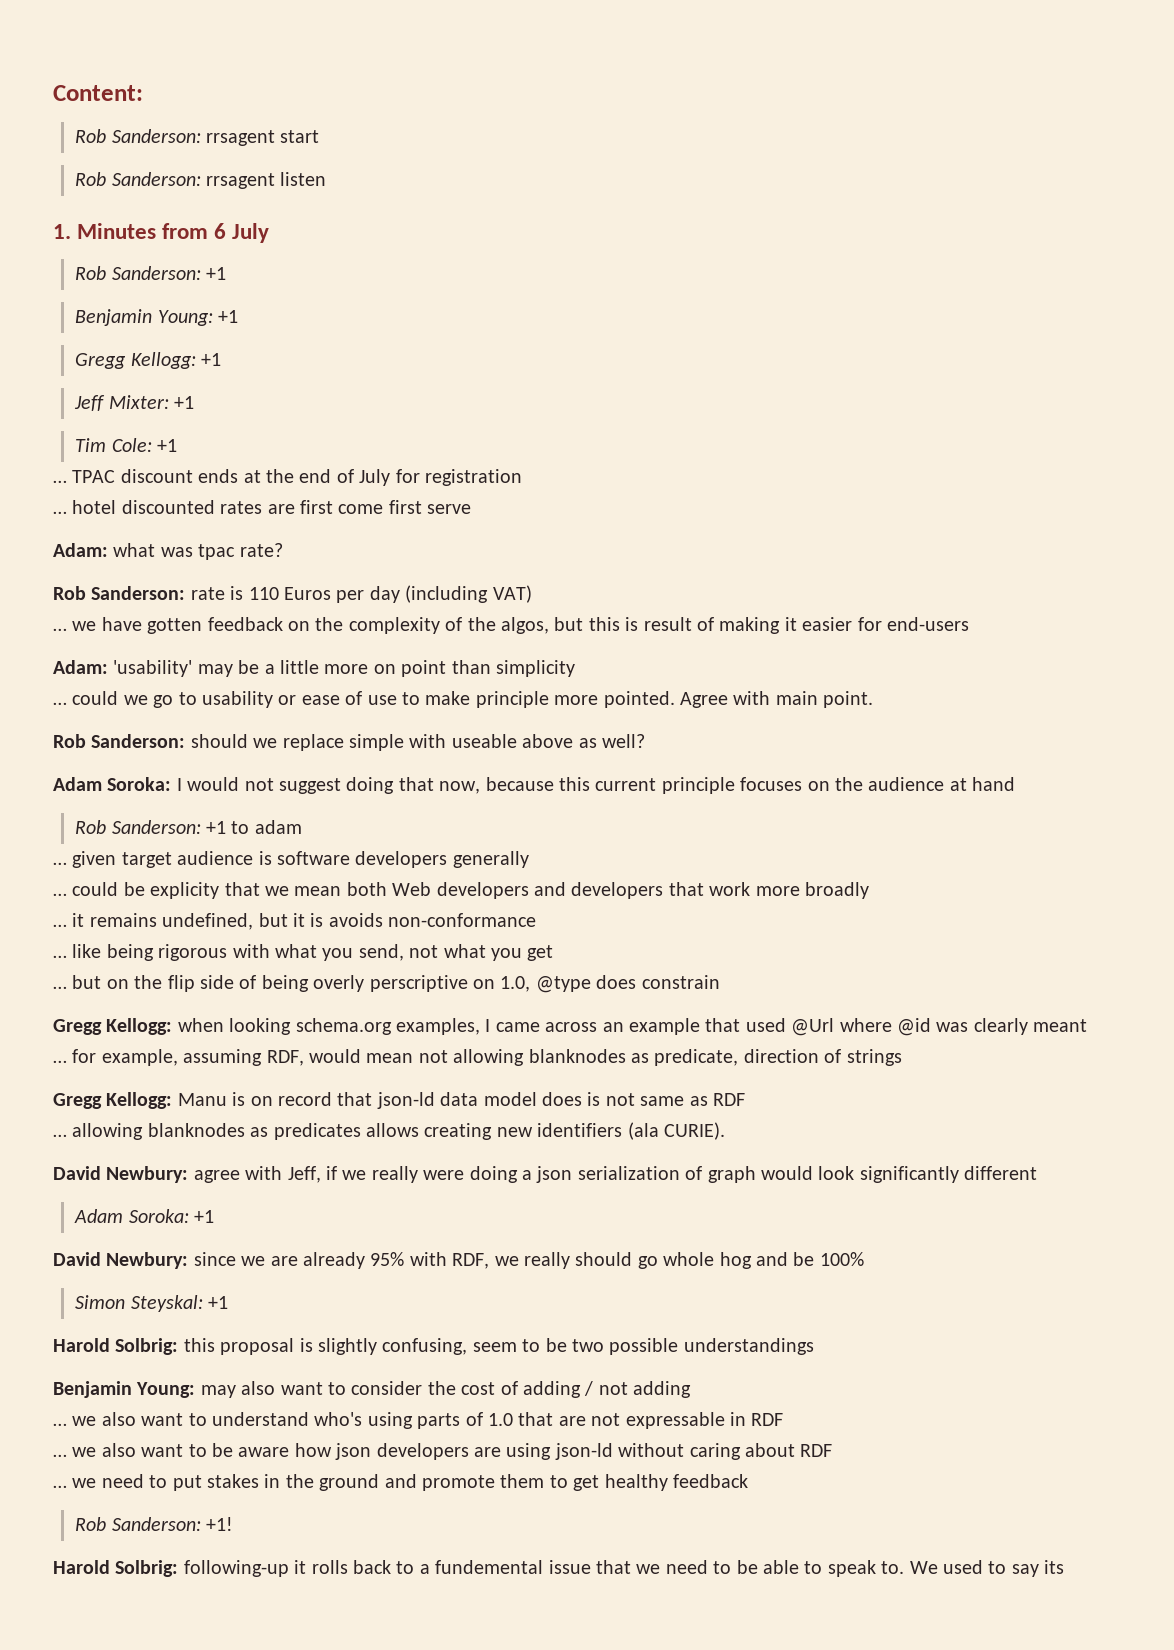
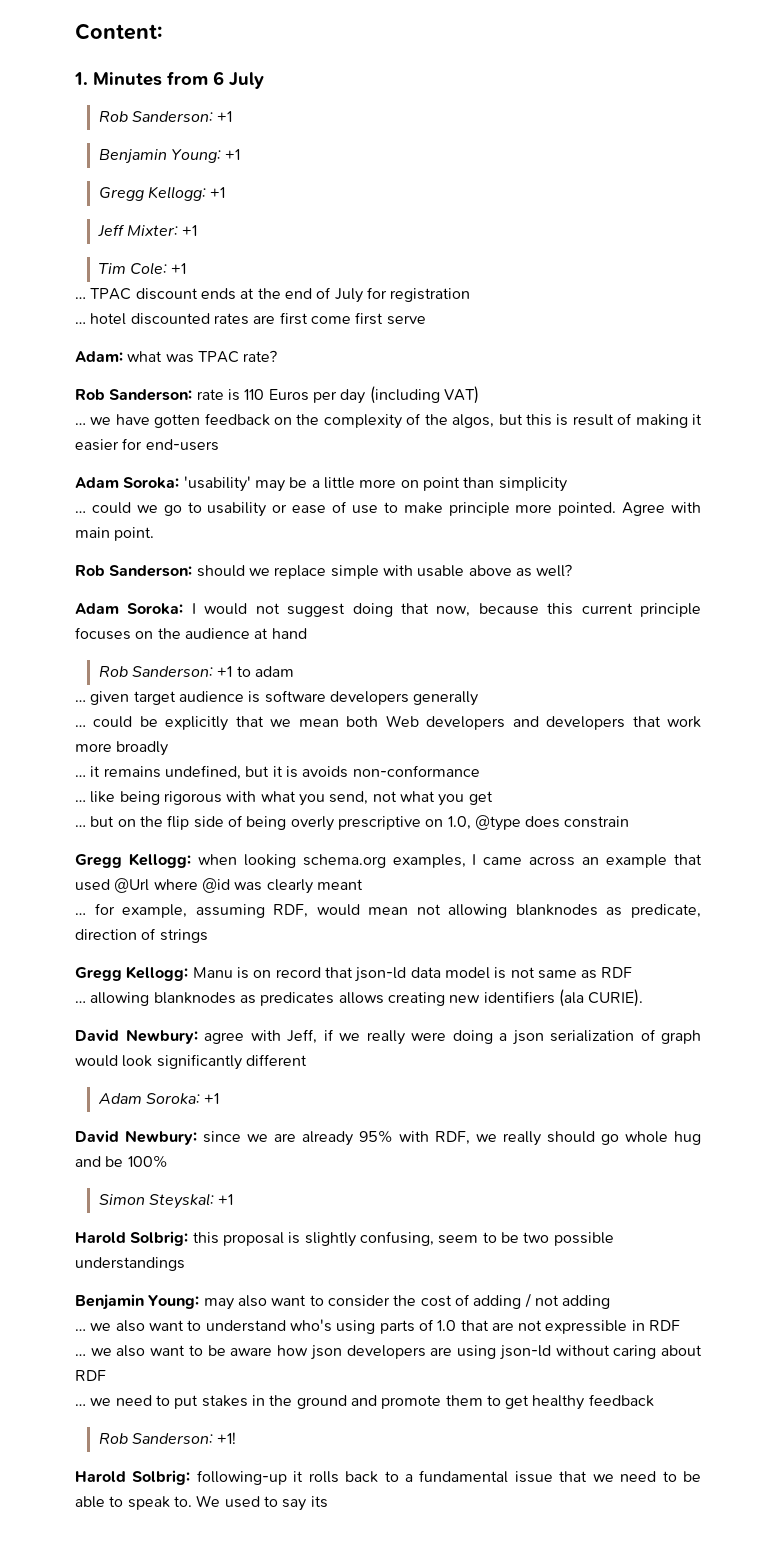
[75,129,320,146] [75,172,327,189] // Rob Sanderson: rrsagent start // Rob Sanderson: rrsagent listen -> (162, 31) none
[198,544,236,560] tpac -> [197,351,239,363] TPAC
[53,660,108,674] Adam: -> [75,477,180,489] Adam Soroka:
[451,734,517,748] useable -> [417,565,465,577] usable
[150,882,220,899] explicity -> [165,716,229,731] explicitly
[369,975,468,992] perscriptive -> [337,816,421,830] prescriptive
[541,1092,582,1106] does -> (490, 973) none
[719,1252,752,1269] hog -> [674,1131,701,1145] hug
[625,1412,725,1429] expressable -> [545,1320,628,1334] expressible
[435,1560,544,1574] fundemental -> [419,1470,509,1483] fundamental

